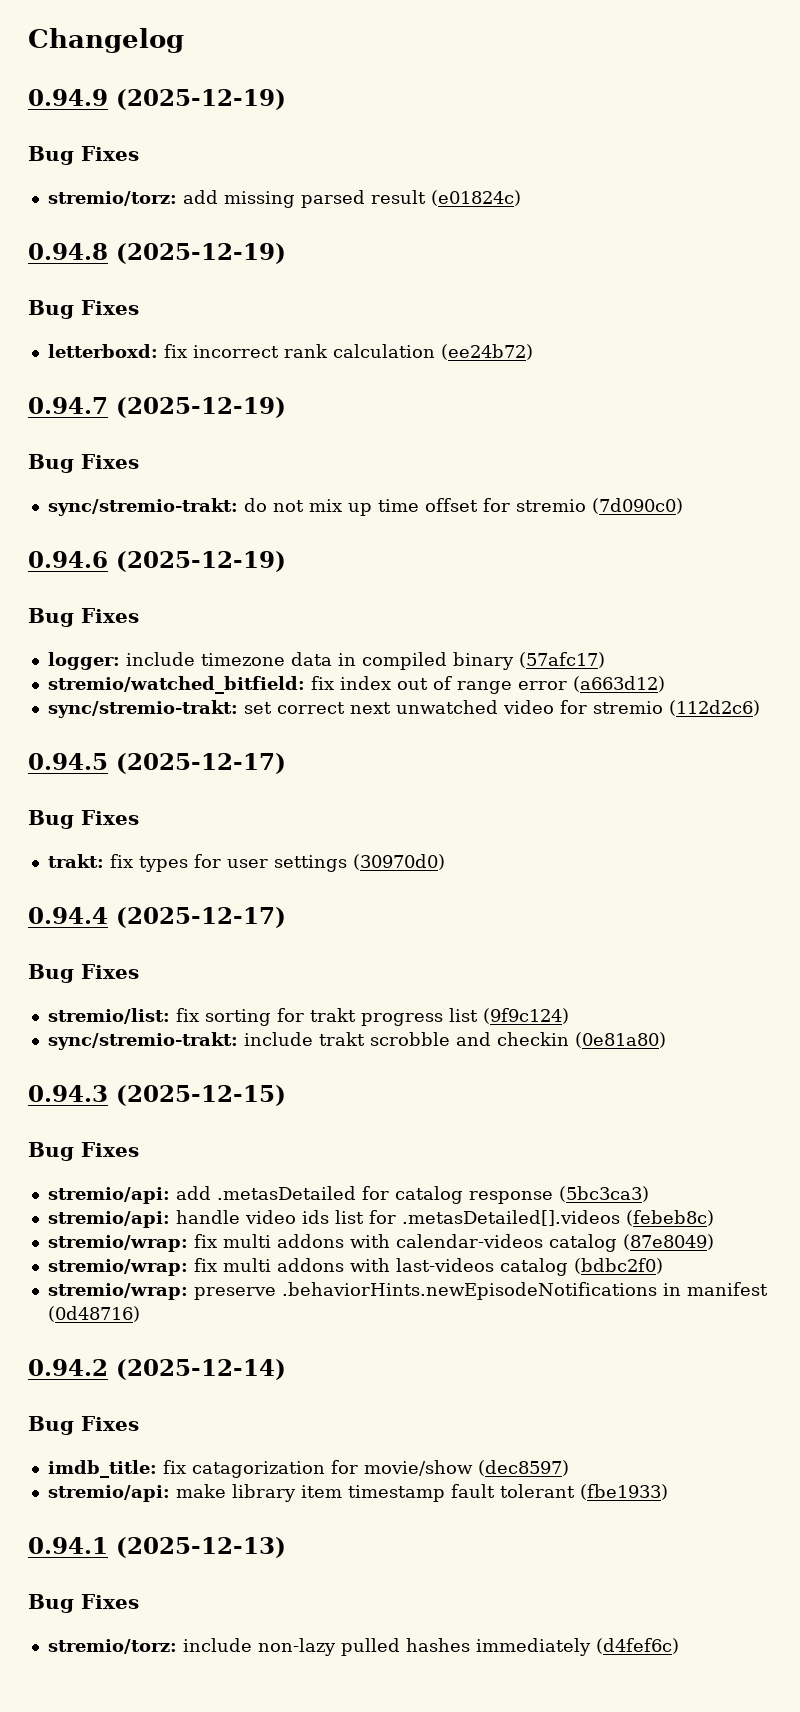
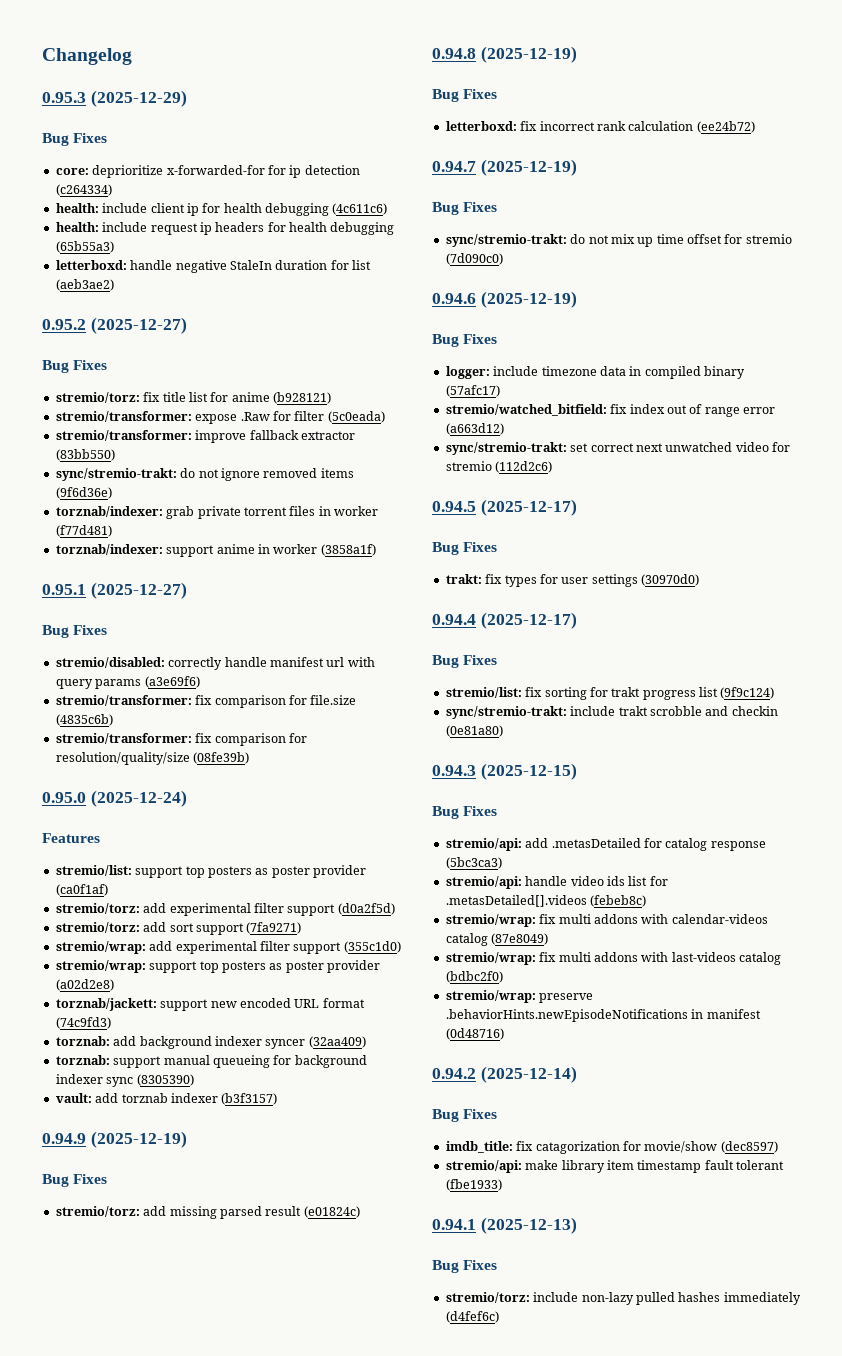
(184, 40) none -> [42,90,187,107] [42,133,108,146] [55,165,360,178] [55,184,112,196] [55,203,388,216] [55,222,395,235] [55,241,114,253] [55,260,371,273] [55,279,114,291] [42,317,187,334] [42,360,108,373] [55,392,331,404] [55,411,385,424] [55,430,355,443] [55,449,115,461] [55,468,354,481] [55,487,112,499] [55,506,378,519] [55,525,112,537] [55,544,376,557] [42,582,187,599] [42,625,108,638] [55,657,375,670] [55,676,200,689] [55,695,357,708] [55,714,113,726] [55,733,307,746] [55,752,250,765] [42,790,187,807] [42,833,100,843] [55,865,366,878] [55,884,108,896] [55,903,395,916] [55,922,302,935] [55,941,401,954] [55,960,380,973] [55,979,114,991] [55,998,365,1011] [55,1017,111,1029] [55,1036,366,1049] [55,1055,367,1068] [55,1074,194,1087] [55,1093,278,1105] // 0.95.3 (2025-12-29) // Bug Fixes // core: deprioritize x-forwarded-for for ip detection (c264334) // health: include client ip for health debugging (4c611c6) // health: include request ip headers for health debugging (65b55a3) // letterboxd: handle negative StaleIn duration for list (aeb3ae2) // 0.95.2 (2025-12-27) // Bug Fixes // stremio/torz: fix title list for anime (b928121) // stremio/transformer: expose .Raw for filter (5c0eada) // stremio/transformer: improve fallback extractor (83bb550) // sync/stremio-trakt: do not ignore removed items (9f6d36e) // torznab/indexer: grab private torrent files in worker (f77d481) // torznab/indexer: support anime in worker (3858a1f) // 0.95.1 (2025-12-27) // Bug Fixes // stremio/disabled: correctly handle manifest url with query params (a3e69f6) // stremio/transformer: fix comparison for file.size (4835c6b) // stremio/transformer: fix comparison for resolution/quality/size (08fe39b) // 0.95.0 (2025-12-24) // Features // stremio/list: support top posters as poster provider (ca0f1af) // stremio/torz: add experimental filter support (d0a2f5d) // stremio/torz: add sort support (7fa9271) // stremio/wrap: add experimental filter support (355c1d0) // stremio/wrap: support top posters as poster provider (a02d2e8) // torznab/jackett: support new encoded URL format (74c9fd3) // torznab: add background indexer syncer (32aa409) // torznab: support manual queueing for background indexer sync (8305390) // vault: add torznab indexer (b3f3157)

